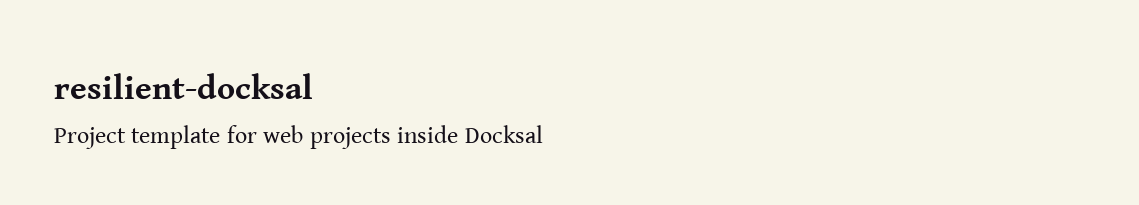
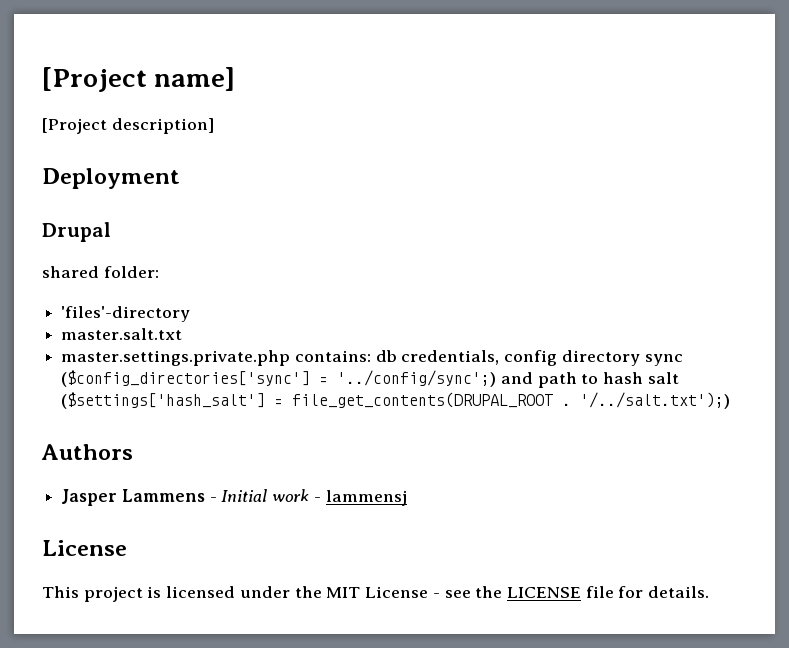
[54,73,313,99] [54,125,543,149] resilient-docksal // Project template for web projects inside Docksal -> [42,67,236,92] [42,118,214,134] [42,168,180,189] [42,222,111,242] [42,266,159,278] [61,306,191,322] [61,328,183,340] [61,350,683,366] [61,370,679,388] [61,392,731,409] [41,444,133,460] [61,489,407,506] [42,540,127,556] [42,586,710,602] [Project name] // [Project description] // Deployment // Drupal // shared folder: // 'files'-directory // master.salt.txt // master.settings.private.php contains: db credentials, config directory sync ($config_directories['sync'] = '../config/sync';) and path to hash salt ($settings['hash_salt'] = file_get_contents(DRUPAL_ROOT . '/../salt.txt');) // Authors // Jasper Lammens - Initial work - lammensj // License // This project is licensed under the MIT License - see the LICENSE file for details.

